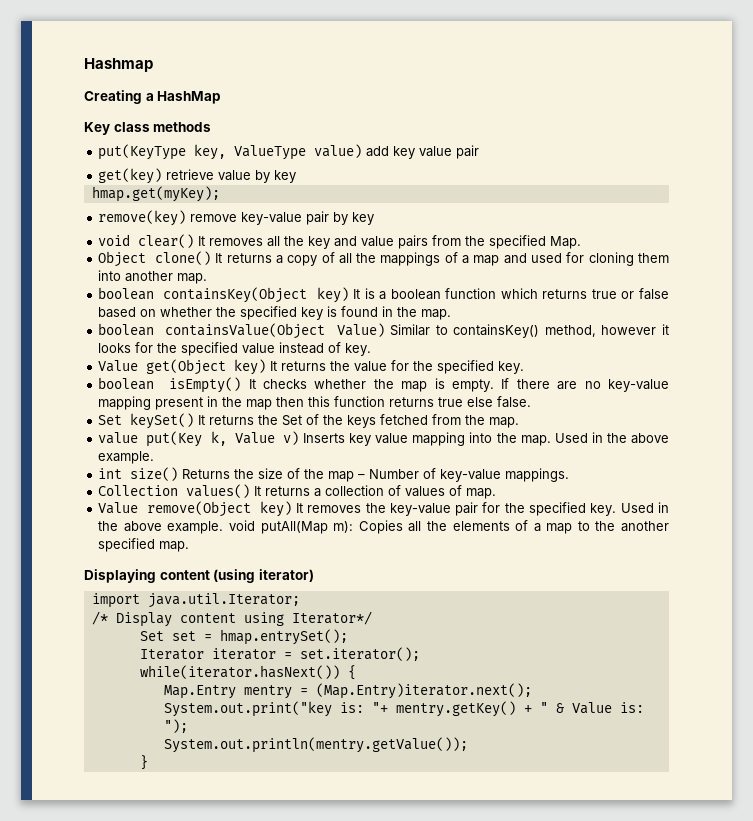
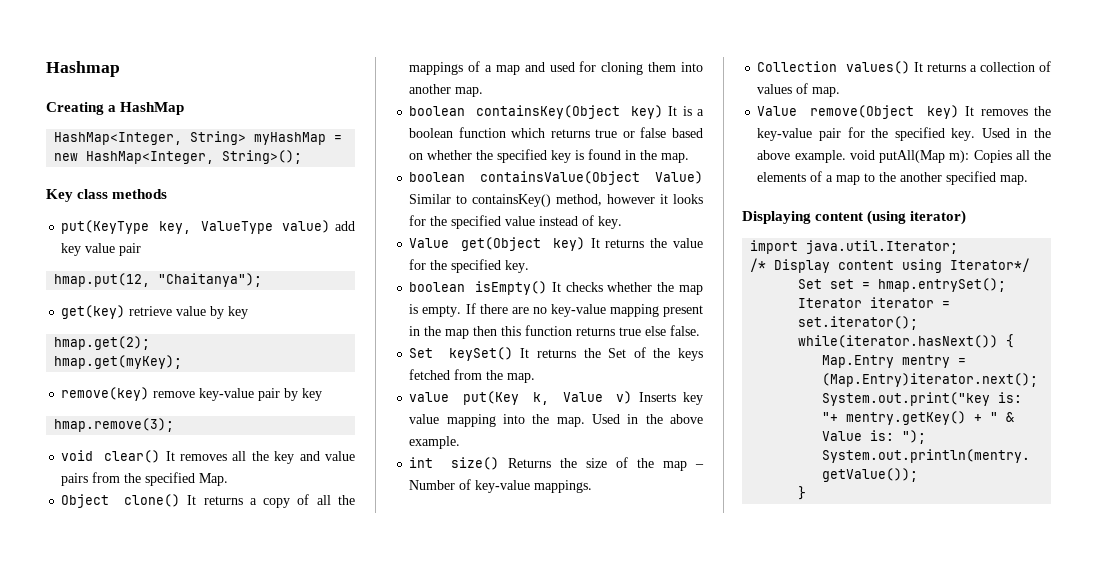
(222, 97) none -> [54,131,343,145] [54,150,303,164] // HashMap<Integer, String> myHashMap = new HashMap<Integer, String>();
(480, 152) none -> [54,273,263,287] // hmap.put(12, "Chaitanya");
(297, 176) none -> [54,336,151,350] // hmap.get(2);
(375, 218) none -> [54,418,175,432] // hmap.remove(3);

